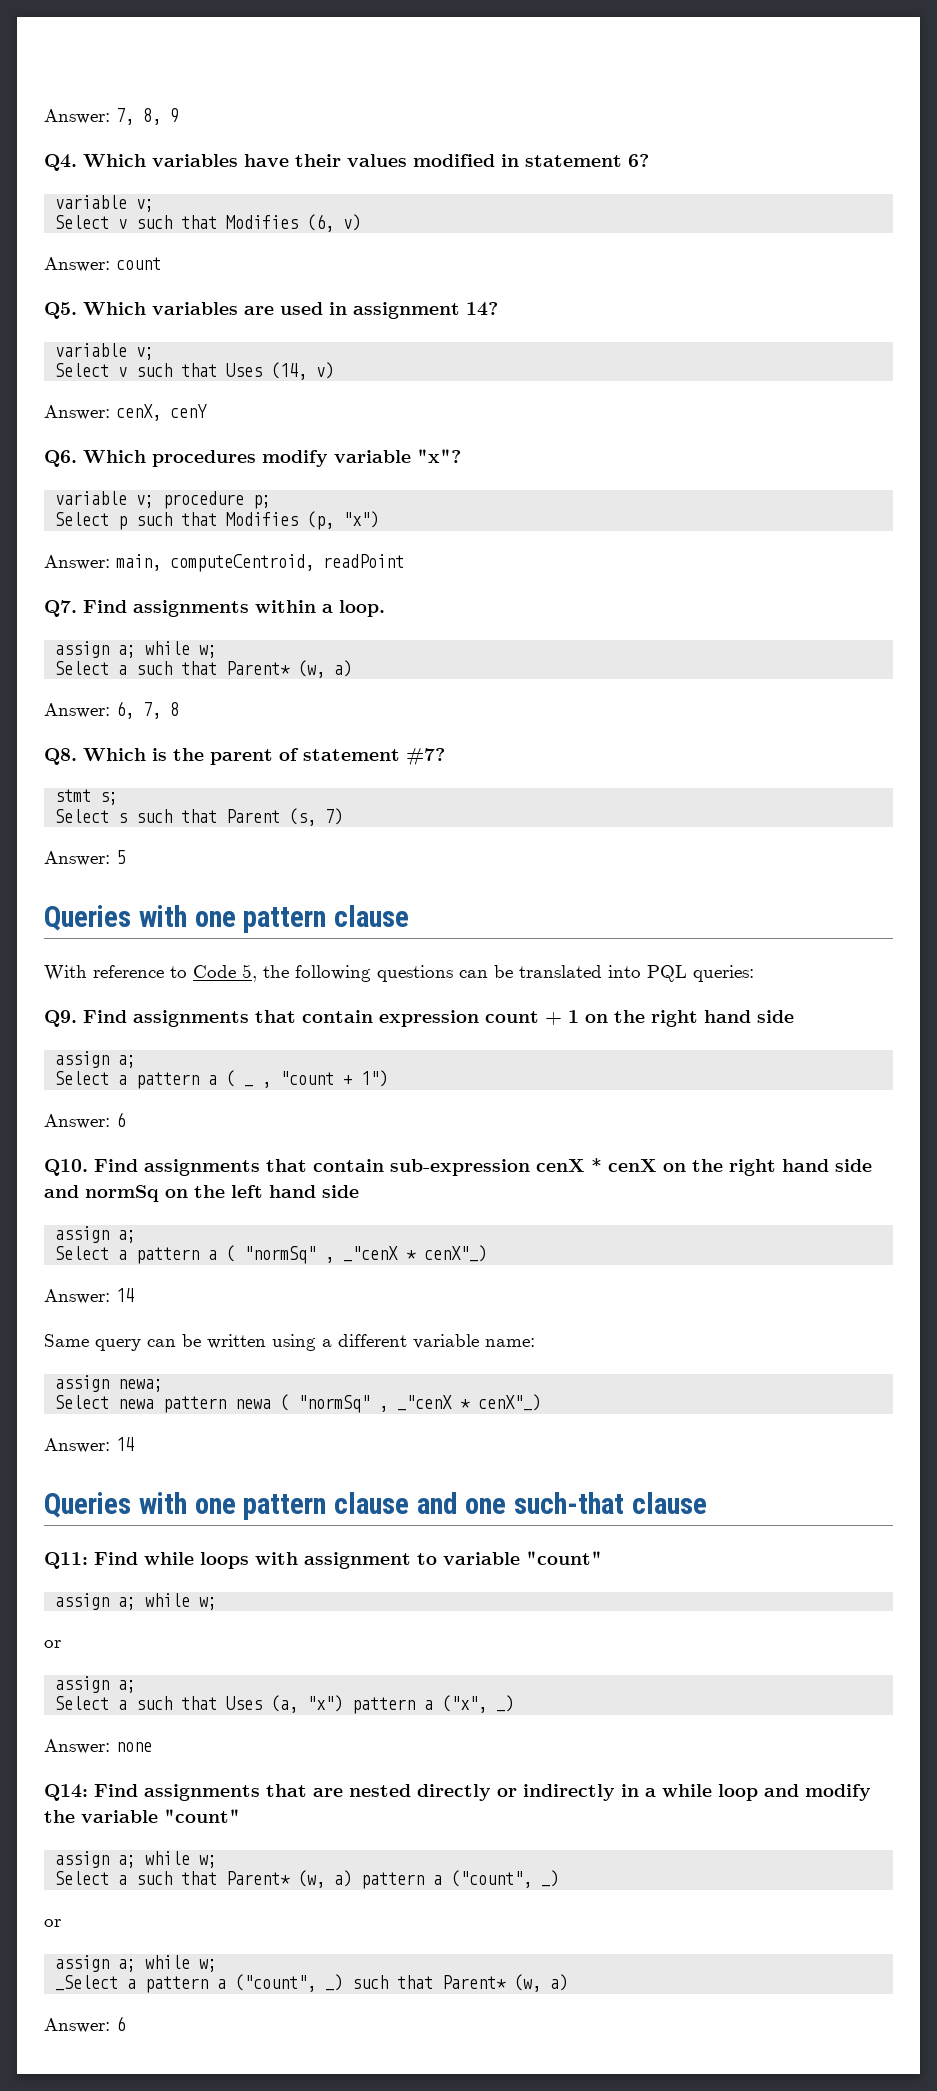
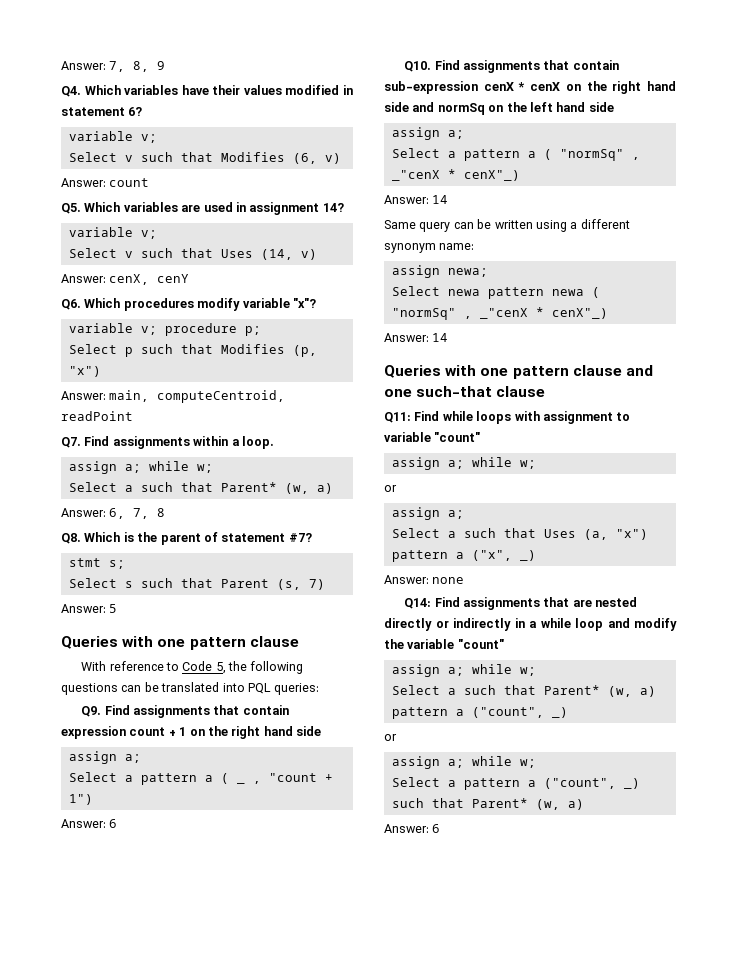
[413,1334,479,1349] variable -> [384,243,436,253] synonym
[55,1975,119,1991] _Select -> [391,777,440,787] Select

